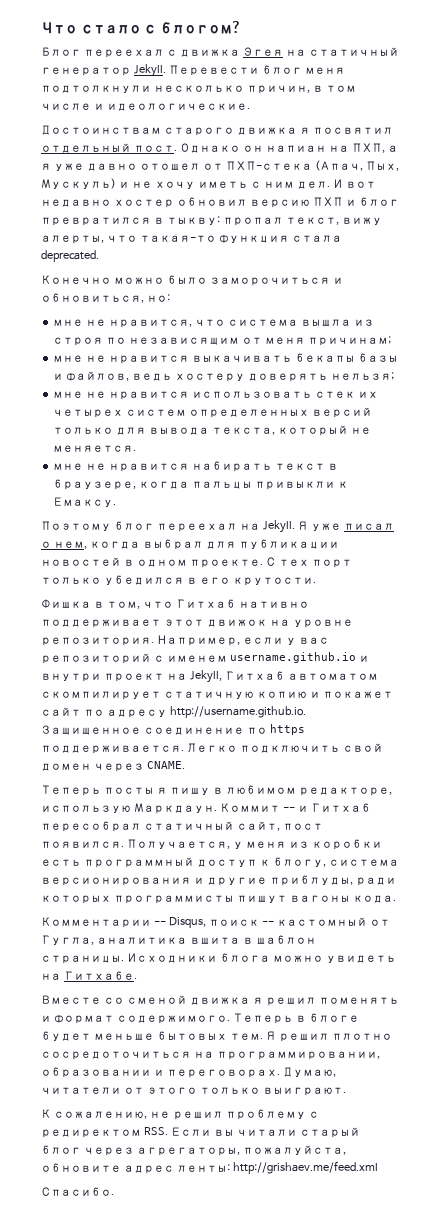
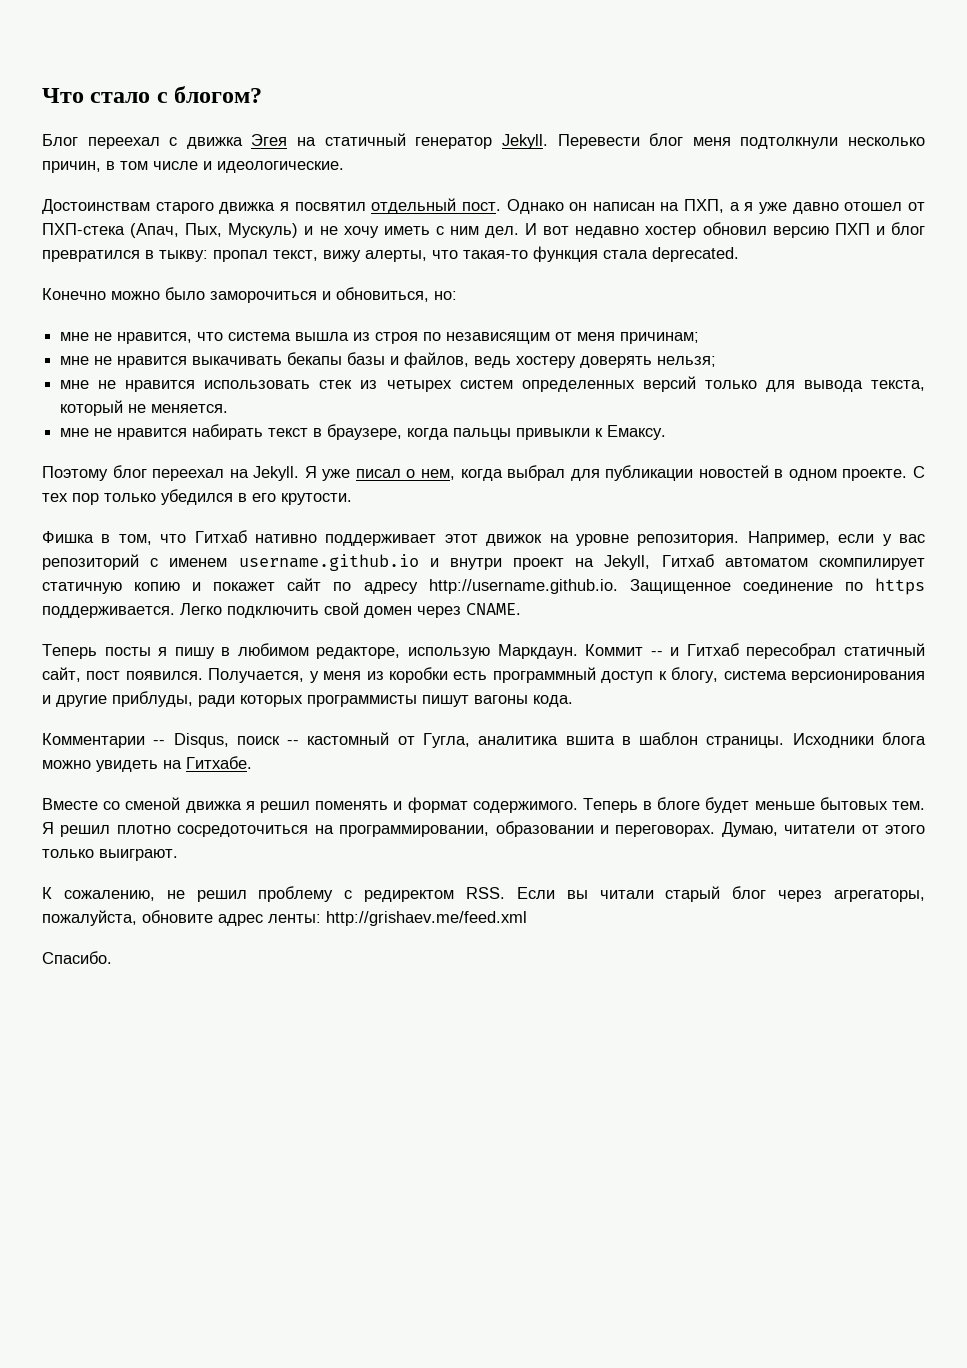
[265,145,326,152] напиан -> [592,202,655,211] написан
[357,391,378,398] их -> [360,380,378,389] из
[311,559,352,568] порт -> [72,493,99,505] пор

